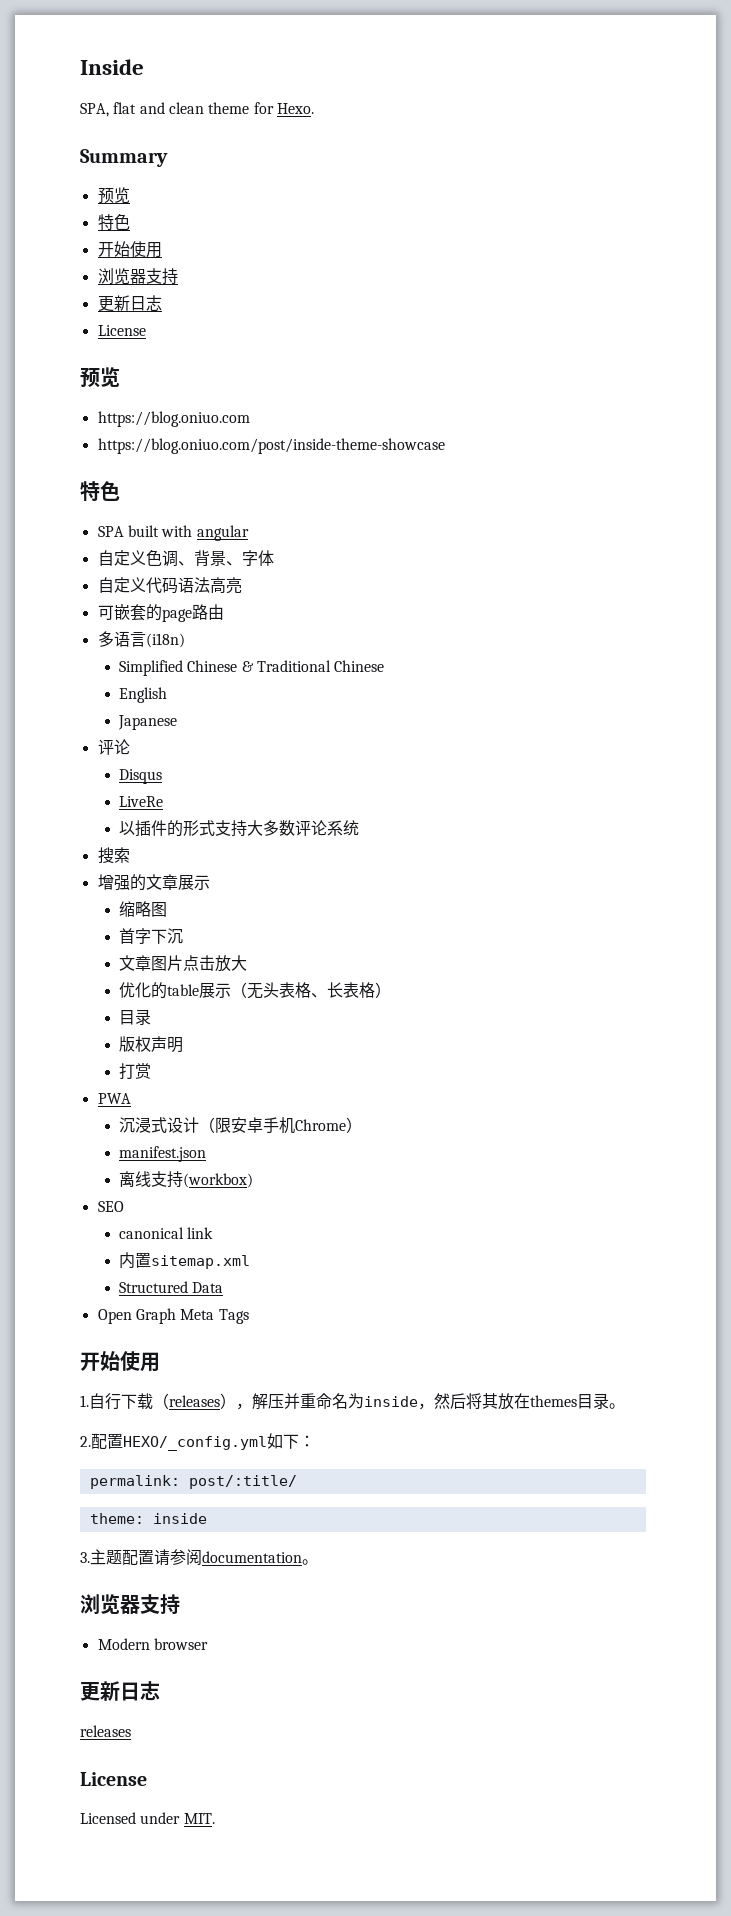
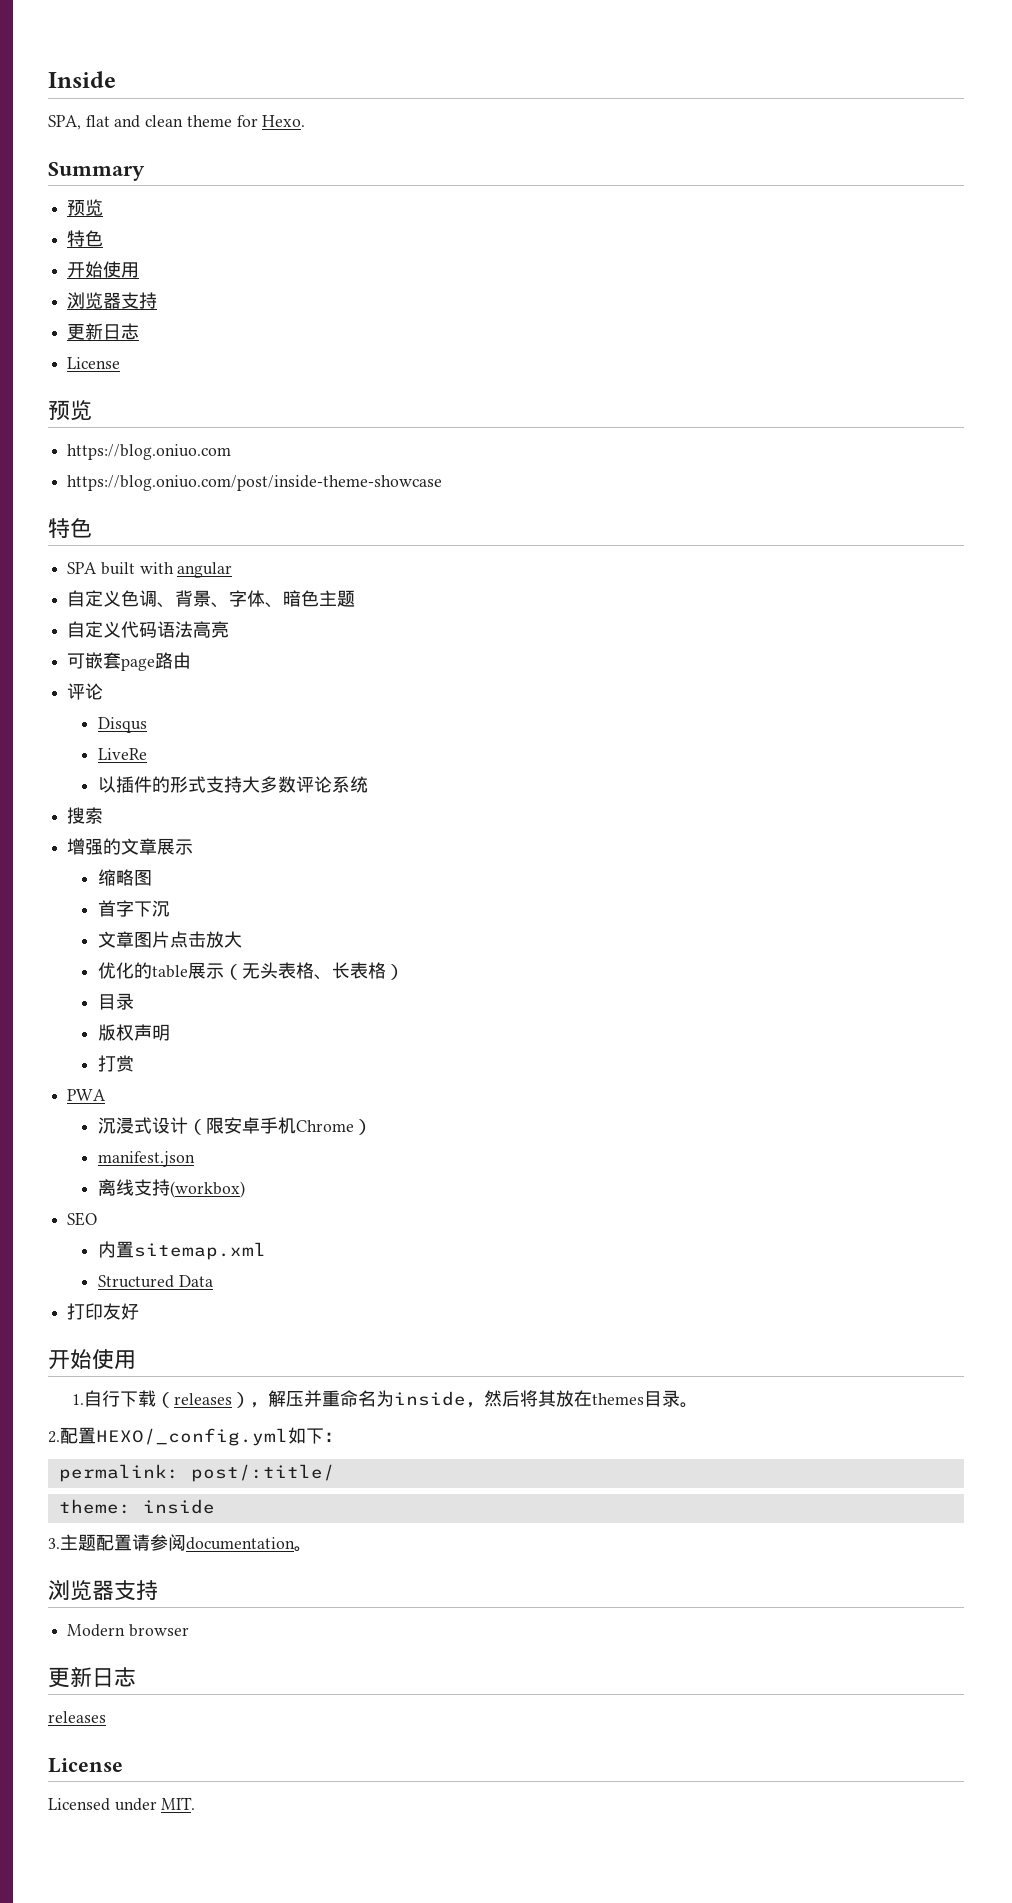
(274, 558) none -> [265,590,356,608] 、暗色主题
[145,604,162,621] 的 -> (122, 660) none
[97,631,185,648] [118,660,385,676] [118,687,167,703] [117,715,177,730] // 多语言(i18n) // Simplified Chinese & Traditional Chinese // English // Japanese -> (192, 660) none
[118,1227,214,1239] // canonical link -> (98, 1219) none
[97,1308,249,1324] Open Graph Meta Tags -> [67,1303,140,1320] 打印友好

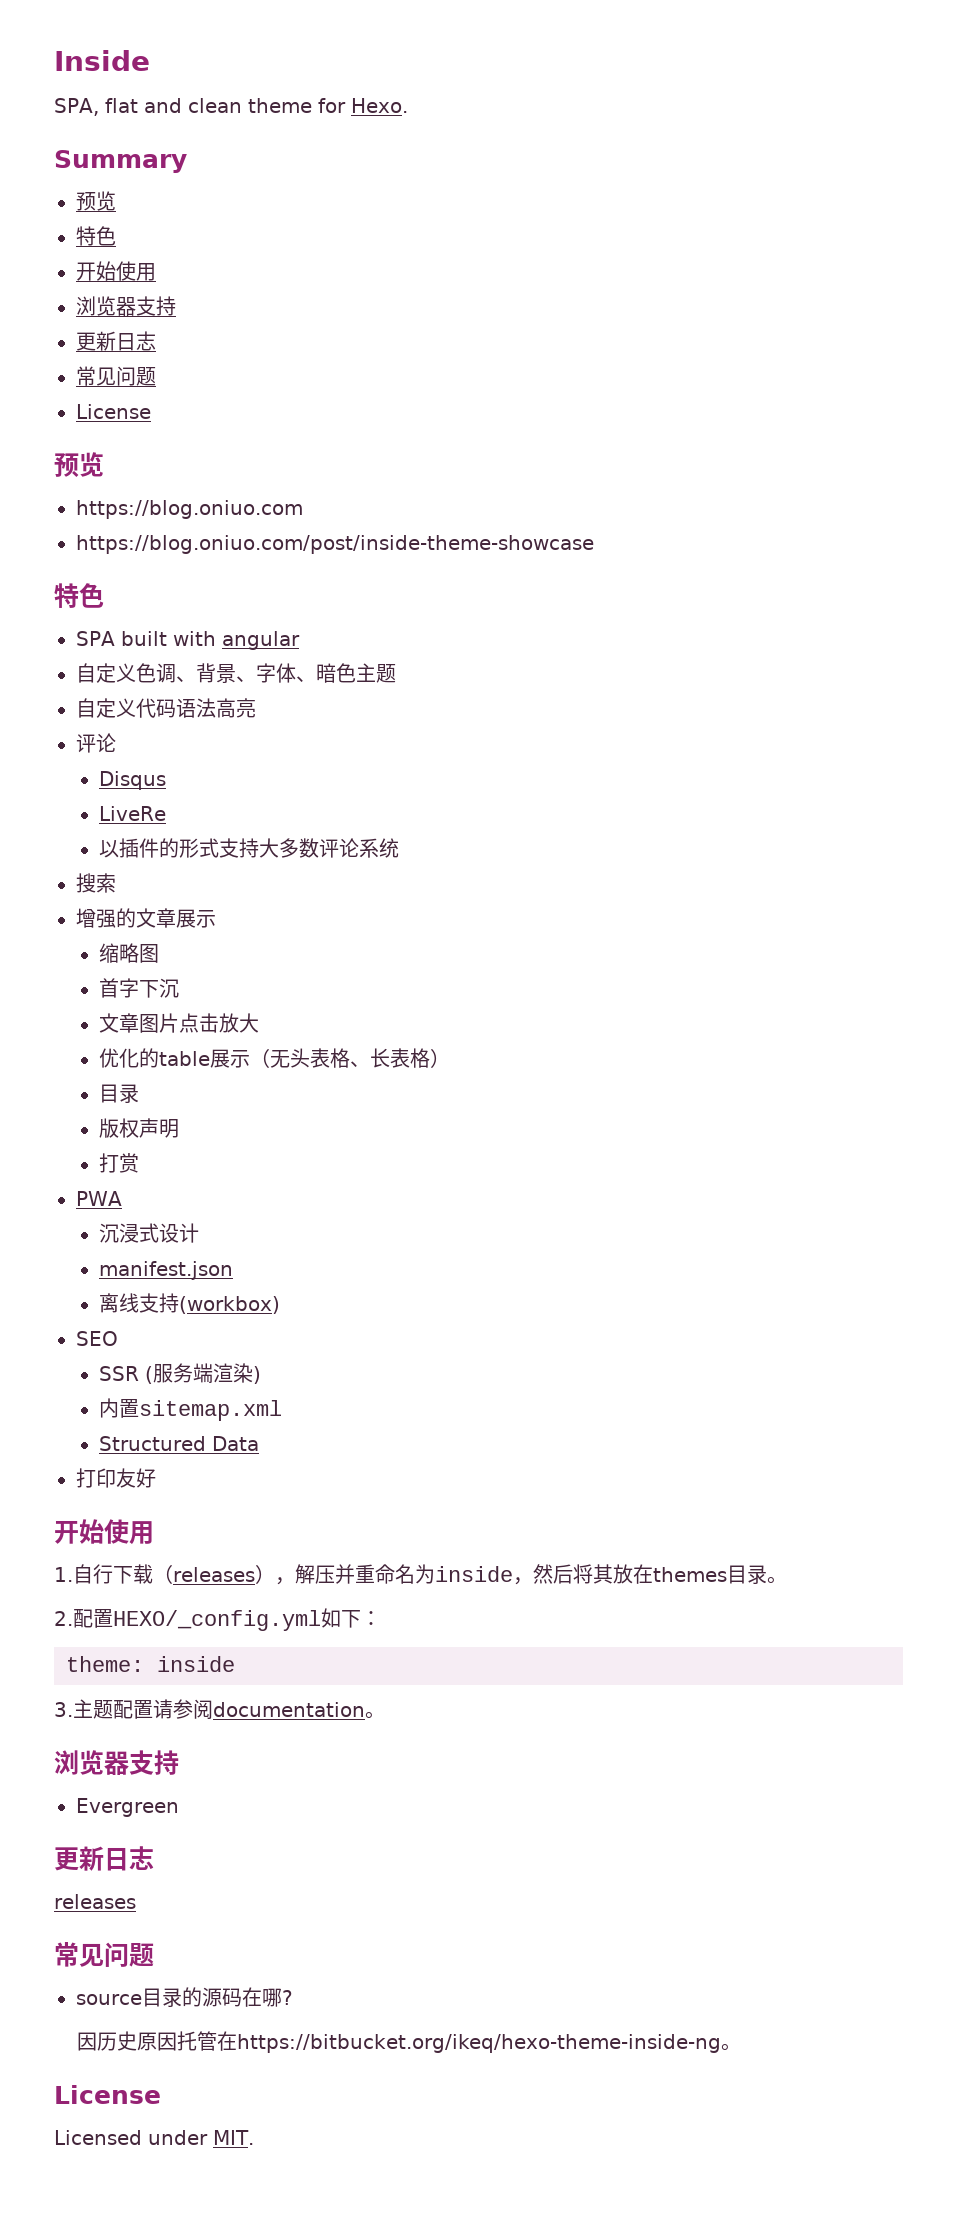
(140, 331) none -> [76,366,156,386] // 常见问题
[67,652,192,671] // 可嵌套page路由 -> (256, 708) none
[187,1117,372,1135] （限安卓手机Chrome） -> (199, 1233) none
(98, 1219) none -> [98,1363,261,1384] // SSR (服务端渲染)
[58,1464,335,1482] // permalink: post/:title/ -> (381, 1618) none
[67,1624,189,1637] Modern browser -> [76,1798,179,1817] Evergreen
(106, 1717) none -> [54,1942,154,1967] [76,1987,293,2007] [76,2031,742,2053] // 常见问题 // source目录的源码在哪? // 因历史原因托管在https://bitbucket.org/ikeq/hexo-theme-inside-ng。

